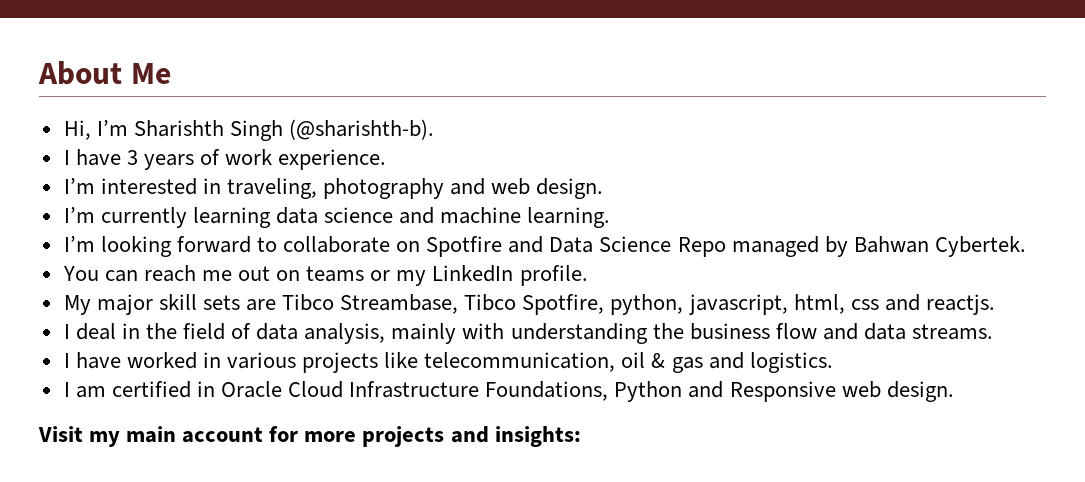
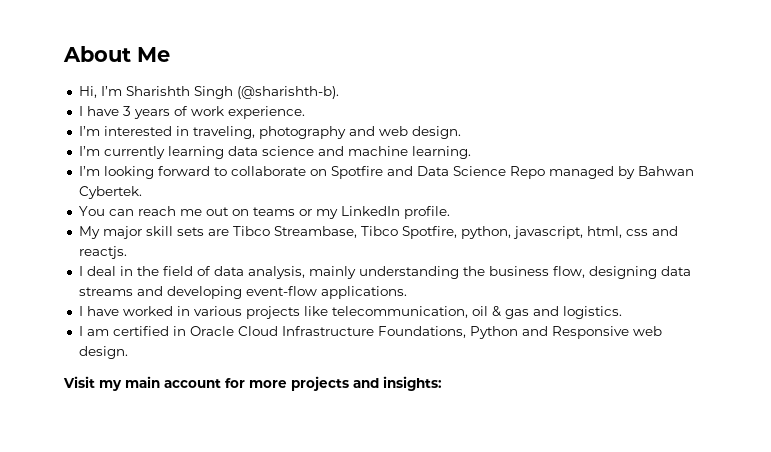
[462,323,505,339] with -> (356, 272) none
[775,323,993,340] flow and data streams. -> [552,266,691,279] [78,286,407,299] flow, designing data streams and developing event-flow applications.

